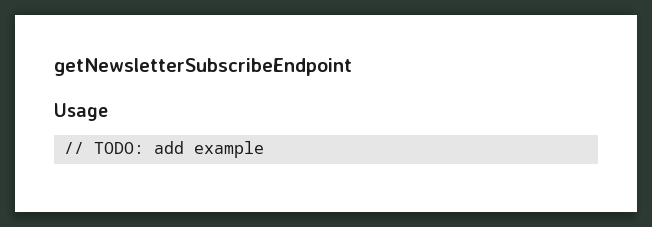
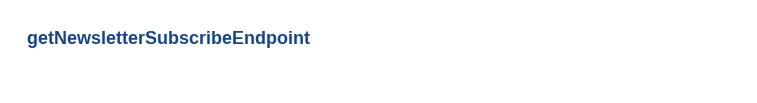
[54,103,108,121] [63,141,264,158] // Usage // // TODO: add example -> (310, 39) none

